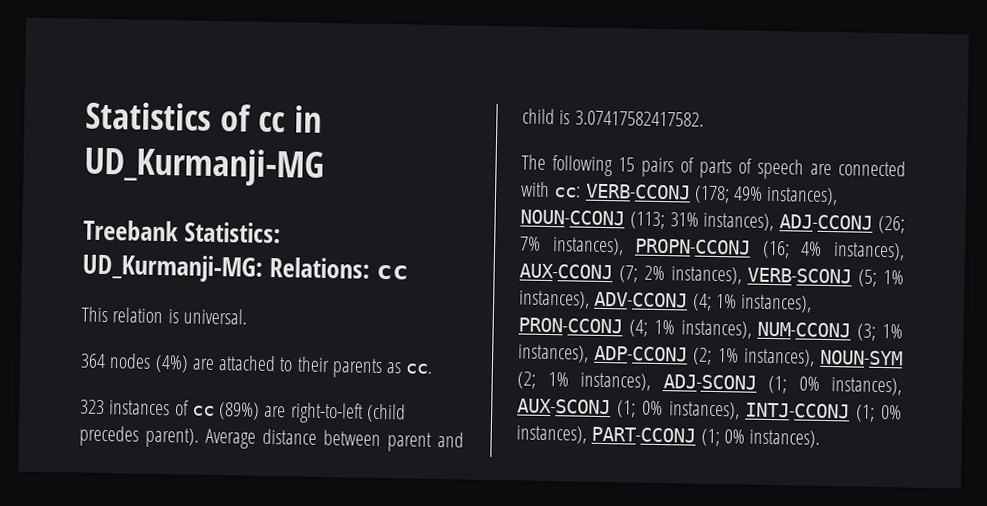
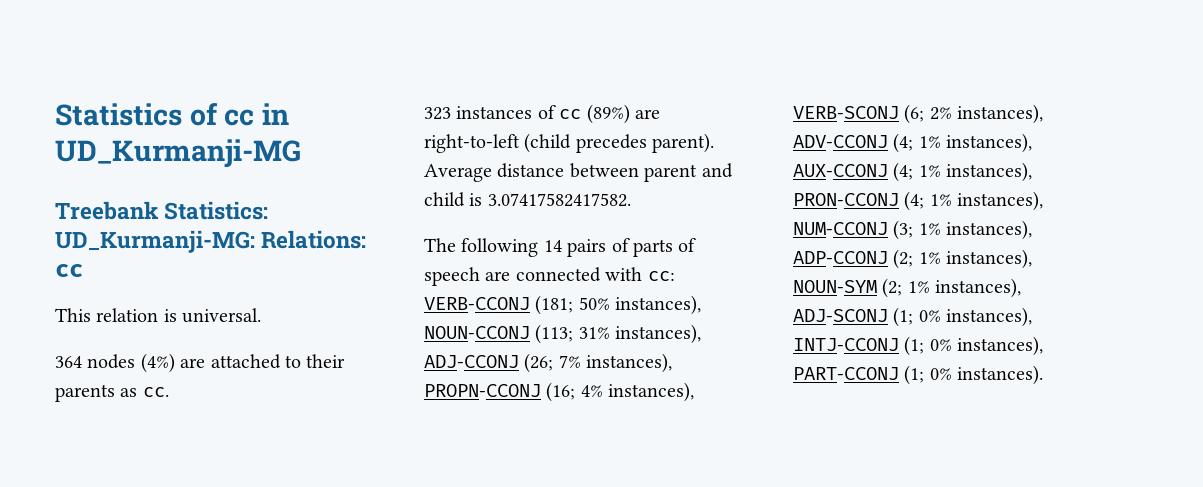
[618,157,635,172] 15 -> [543,240,562,252] 14
[693,185,764,204] (178; 49% -> [535,295,610,315] (181; 50%
[519,263,904,287] [519,290,689,309] AUX-CCONJ (7; 2% instances), VERB-SCONJ (5; 1% instances), ADV-CCONJ -> [793,104,1044,124] [793,133,1033,153] [793,164,888,177] VERB-SCONJ (6; 2% instances), ADV-CCONJ (4; 1% instances), AUX-CCONJ
[517,398,740,420] AUX-SCONJ (1; 0% instances), -> (1033, 317) none

